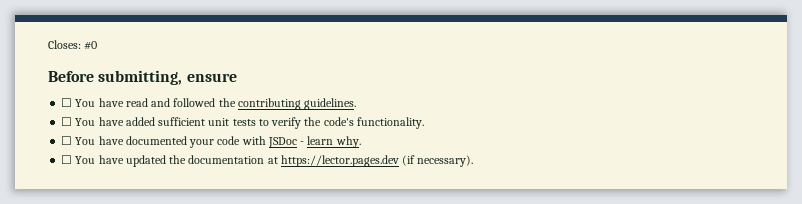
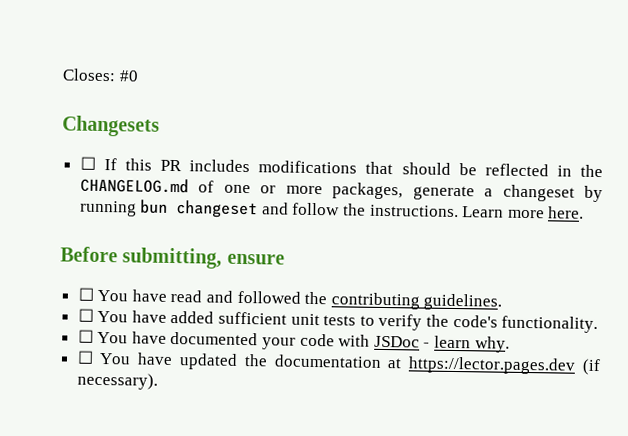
(98, 45) none -> [62,115,160,137] [79,156,603,178] [79,177,603,203] [79,199,585,219] // Changesets // ☐ If this PR includes modifications that should be reflected in the CHANGELOG.md of one or more packages, generate a changeset by running bun changeset and follow the instructions. Learn more here.

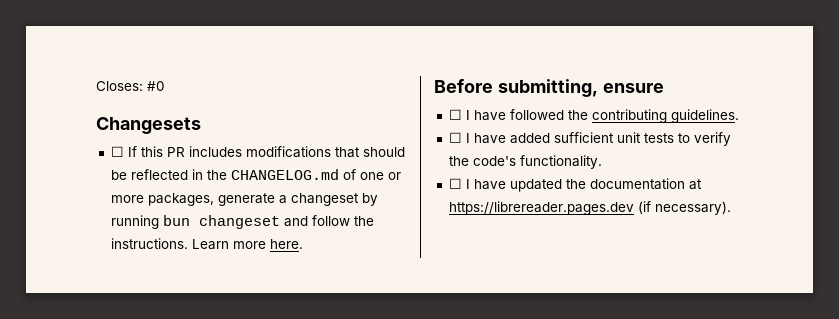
[97,289,234,303] You have read and -> [465,110,506,121] I have
[97,310,129,323] You -> [465,133,470,143] I
[97,331,510,353] [76,350,132,365] You have documented your code with JSDoc - learn why. // ☐ You -> [465,179,470,189] I
[408,356,577,375] https://lector.pages.dev -> [448,201,634,215] https://librereader.pages.dev

